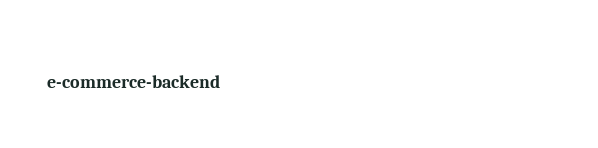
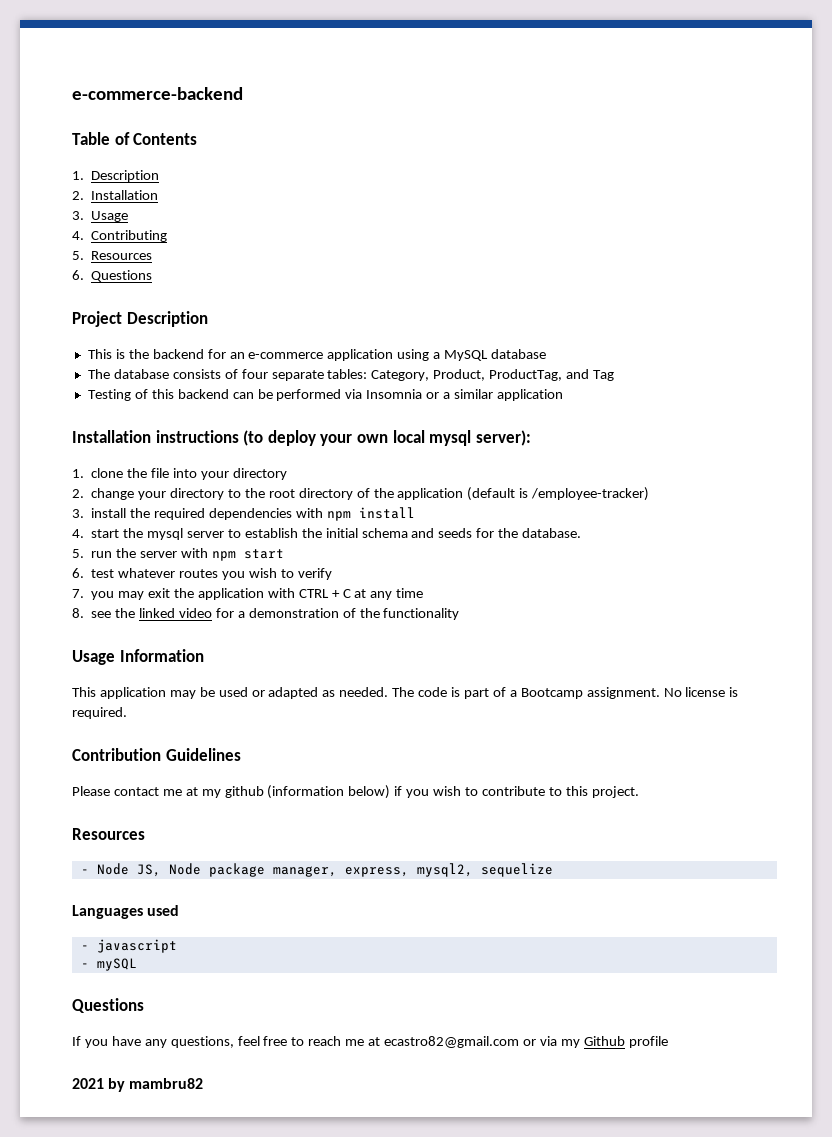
(220, 81) none -> [72,132,198,145] [72,170,160,182] [72,190,159,200] [72,211,129,222] [72,230,168,242] [72,251,153,260] [72,270,153,282] [72,311,208,327] [87,349,547,361] [87,369,615,381] [87,389,563,401] [72,430,531,446] [72,468,287,480] [72,487,650,501] [72,507,415,521] [72,528,582,540] [72,548,284,561] [72,568,332,580] [72,588,424,600] [72,608,460,620] [72,649,204,665] [72,687,739,699] [72,707,127,719] [72,748,241,761] [72,785,639,799] [72,828,145,840] [80,863,553,877] [72,905,180,919] [80,939,177,953] [80,958,137,971] [72,998,144,1013] [72,1036,668,1048] [72,1078,204,1092] // Table of Contents // 1. Description // 2. Installation // 3. Usage // 4. Contributing // 5. Resources // 6. Questions // Project Description // This is the backend for an e-commerce application using a MySQL database // The database consists of four separate tables: Category, Product, ProductTag, and Tag // Testing of this backend can be performed via Insomnia or a similar application // Installation instructions (to deploy your own local mysql server): // 1. clone the file into your directory // 2. change your directory to the root directory of the application (default is /employee-tracker) // 3. install the required dependencies with npm install // 4. start the mysql server to establish the initial schema and seeds for the database. // 5. run the server with npm start // 6. test whatever routes you wish to verify // 7. you may exit the application with CTRL + C at any time // 8. see the linked video for a demonstration of the functionality // Usage Information // This application may be used or adapted as needed. The code is part of a Bootcamp assignment. No license is required. // Contribution Guidelines // Please contact me at my github (information below) if you wish to contribute to this project. // Resources // - Node JS, Node package manager, express, mysql2, sequelize // Languages used // - javascript // - mySQL // Questions // If you have any questions, feel free to reach me at ecastro82@gmail.com or via my Github profile // 2021 by mambru82

